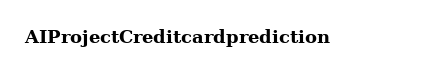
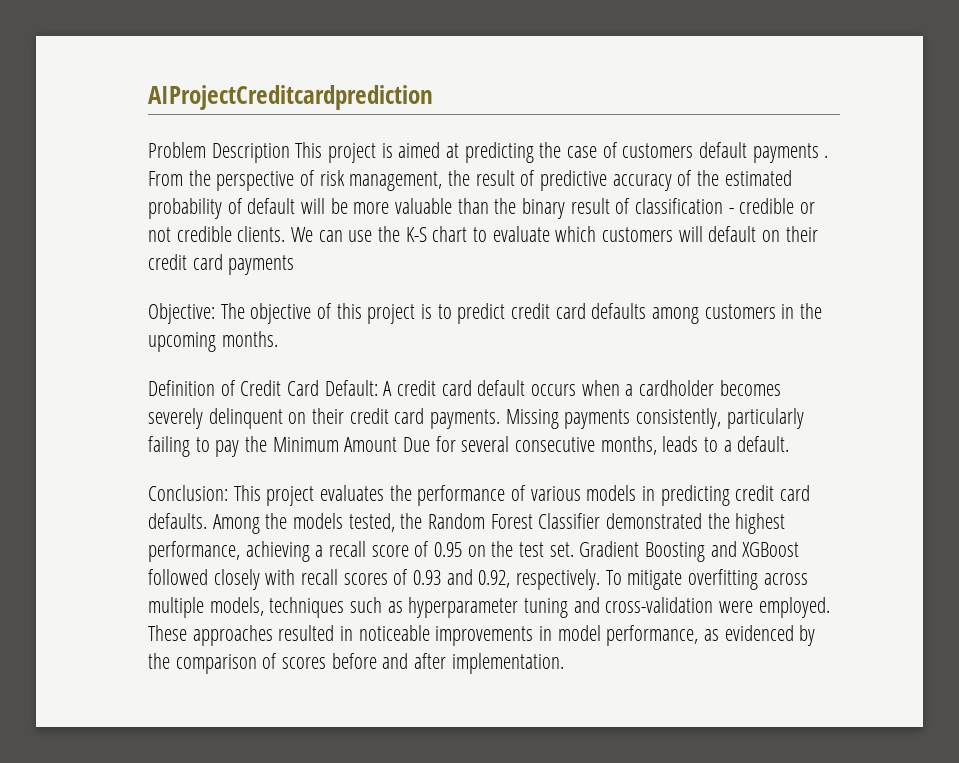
(330, 38) none -> [148,142,829,163] [148,170,792,191] [148,198,816,219] [148,226,818,242] [148,254,295,275] [148,303,823,324] [148,331,278,352] [148,380,781,396] [148,408,804,429] [148,436,790,457] [148,485,811,506] [148,513,786,534] [148,541,800,562] [148,569,808,590] [148,597,830,618] [148,625,816,646] [148,653,564,674] // Problem Description This project is aimed at predicting the case of customers default payments . From the perspective of risk management, the result of predictive accuracy of the estimated probability of default will be more valuable than the binary result of classification - credible or not credible clients. We can use the K-S chart to evaluate which customers will default on their credit card payments // Objective: The objective of this project is to predict credit card defaults among customers in the upcoming months. // Definition of Credit Card Default: A credit card default occurs when a cardholder becomes severely delinquent on their credit card payments. Missing payments consistently, particularly failing to pay the Minimum Amount Due for several consecutive months, leads to a default. // Conclusion: This project evaluates the performance of various models in predicting credit card defaults. Among the models tested, the Random Forest Classifier demonstrated the highest performance, achieving a recall score of 0.95 on the test set. Gradient Boosting and XGBoost followed closely with recall scores of 0.93 and 0.92, respectively. To mitigate overfitting across multiple models, techniques such as hyperparameter tuning and cross-validation were employed. These approaches resulted in noticeable improvements in model performance, as evidenced by the comparison of scores before and after implementation.

